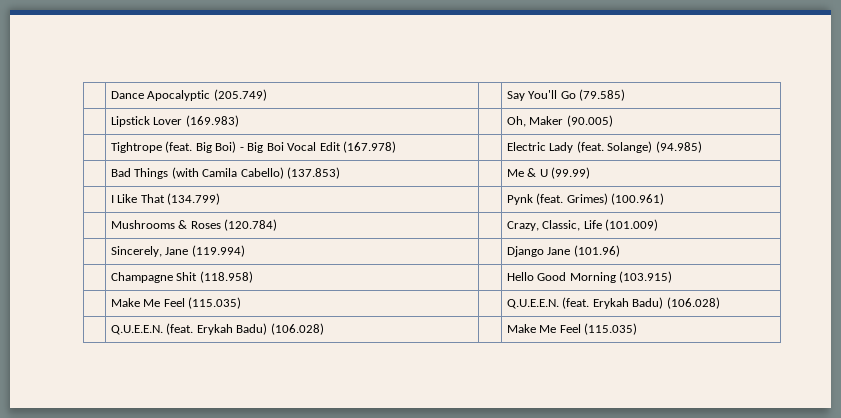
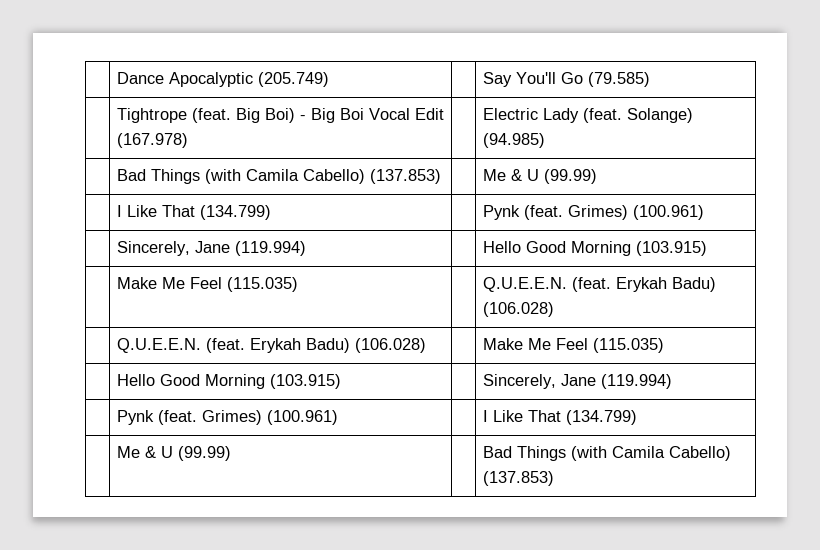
[110,115,239,127] [506,115,613,127] // | Lipstick Lover (169.983) | | Oh, Maker (90.005) -> (650, 79) none
[110,219,278,231] [506,219,659,231] [110,245,245,257] [506,245,620,257] [110,271,253,283] Mushrooms & Roses (120.784) | | Crazy, Classic, Life (101.009) // | Sincerely, Jane (119.994) | | Django Jane (101.96) // | Champagne Shit (118.958) -> [116,241,306,256] Sincerely, Jane (119.994)
(638, 329) none -> [116,374,341,389] [482,374,672,389] [116,410,338,425] [482,410,637,425] [116,446,231,461] [482,446,731,461] [482,471,554,486] // | Hello Good Morning (103.915) | | Sincerely, Jane (119.994) // | Pynk (feat. Grimes) (100.961) | | I Like That (134.799) // | Me & U (99.99) | | Bad Things (with Camila Cabello) (137.853)

